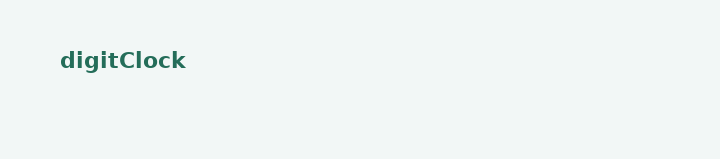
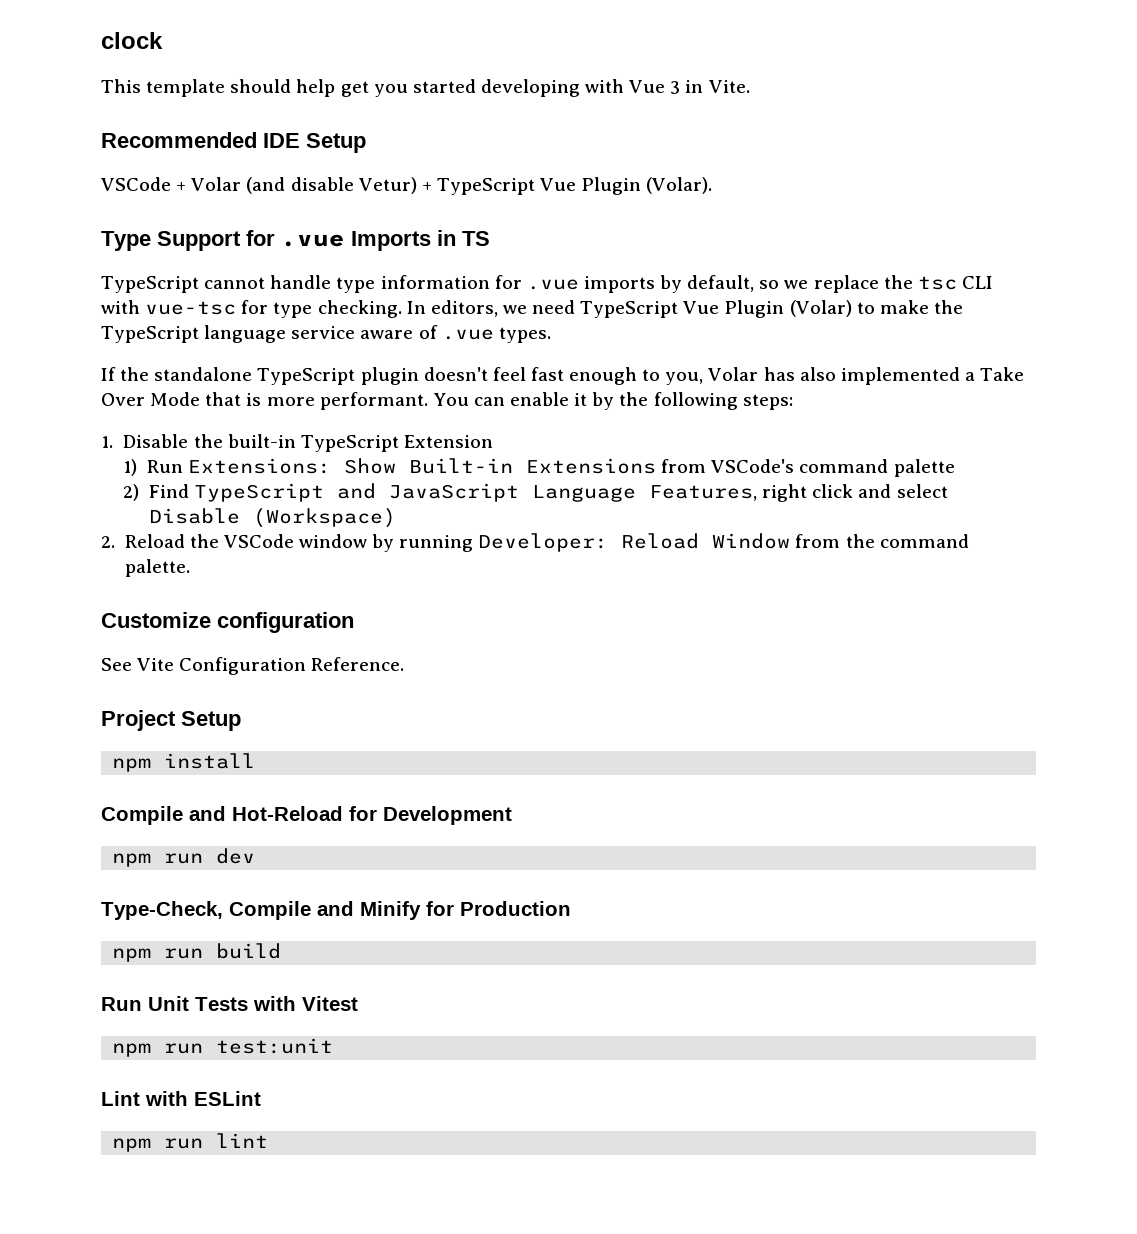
[60,51,187,73] digitClock -> [101,32,163,49] [101,79,750,97] [101,132,366,153] [101,177,713,195] [101,230,490,251] [101,275,993,293] [101,300,963,318] [101,325,551,343] [101,367,1025,385] [101,392,793,410] [101,434,493,452] [123,458,955,477] [123,483,948,502] [148,508,396,528] [101,533,969,552] [124,559,190,577] [101,612,354,633] [101,657,405,675] [101,710,241,731] [112,753,256,772] [101,806,512,825] [112,848,256,867] [101,901,571,920] [112,943,282,962] [101,996,358,1011] [112,1038,334,1057] [101,1091,261,1106] [112,1133,269,1152] clock // This template should help get you started developing with Vue 3 in Vite. // Recommended IDE Setup // VSCode + Volar (and disable Vetur) + TypeScript Vue Plugin (Volar). // Type Support for .vue Imports in TS // TypeScript cannot handle type information for .vue imports by default, so we replace the tsc CLI with vue-tsc for type checking. In editors, we need TypeScript Vue Plugin (Volar) to make the TypeScript language service aware of .vue types. // If the standalone TypeScript plugin doesn't feel fast enough to you, Volar has also implemented a Take Over Mode that is more performant. You can enable it by the following steps: // 1. Disable the built-in TypeScript Extension // 1) Run Extensions: Show Built-in Extensions from VSCode's command palette // 2) Find TypeScript and JavaScript Language Features, right click and select Disable (Workspace) // 2. Reload the VSCode window by running Developer: Reload Window from the command palette. // Customize configuration // See Vite Configuration Reference. // Project Setup // npm install // Compile and Hot-Reload for Development // npm run dev // Type-Check, Compile and Minify for Production // npm run build // Run Unit Tests with Vitest // npm run test:unit // Lint with ESLint // npm run lint

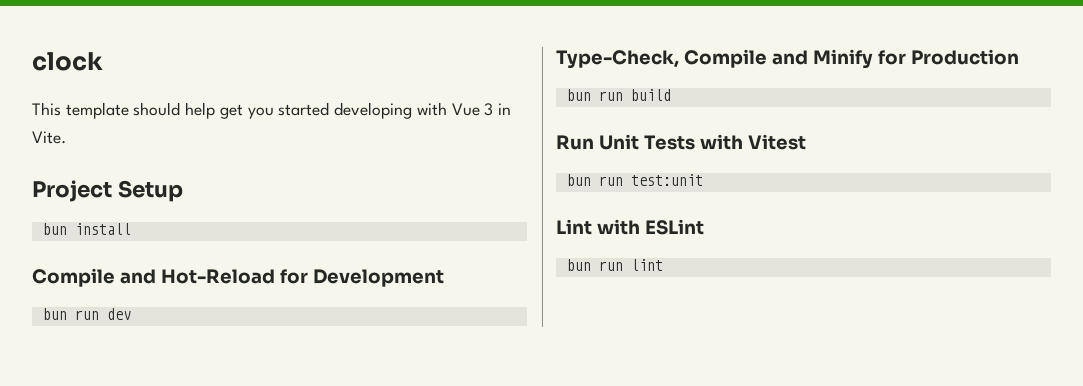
[101,132,366,153] [101,177,713,195] [101,230,490,251] [101,275,993,293] [101,300,963,318] [101,325,551,343] [101,367,1025,385] [101,392,793,410] [101,434,493,452] [123,458,955,477] [123,483,948,502] [148,508,396,528] [101,533,969,552] [124,559,190,577] [101,612,354,633] [101,657,405,675] // Recommended IDE Setup // VSCode + Volar (and disable Vetur) + TypeScript Vue Plugin (Volar). // Type Support for .vue Imports in TS // TypeScript cannot handle type information for .vue imports by default, so we replace the tsc CLI with vue-tsc for type checking. In editors, we need TypeScript Vue Plugin (Volar) to make the TypeScript language service aware of .vue types. // If the standalone TypeScript plugin doesn't feel fast enough to you, Volar has also implemented a Take Over Mode that is more performant. You can enable it by the following steps: // 1. Disable the built-in TypeScript Extension // 1) Run Extensions: Show Built-in Extensions from VSCode's command palette // 2) Find TypeScript and JavaScript Language Features, right click and select Disable (Workspace) // 2. Reload the VSCode window by running Developer: Reload Window from the command palette. // Customize configuration // See Vite Configuration Reference. -> (66, 137) none
[112,758,152,772] npm -> [42,223,67,235] bun
[112,853,152,867] npm -> [42,308,67,320] bun
[112,948,152,962] npm -> [566,89,591,101] bun
[112,1043,152,1057] npm -> [566,174,591,186] bun
[112,1138,152,1152] npm -> [566,259,591,271] bun

